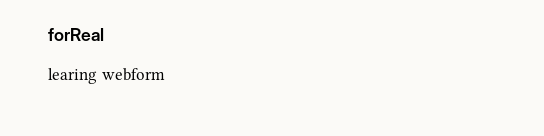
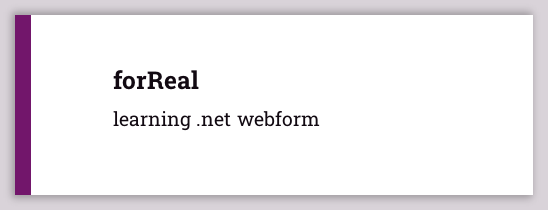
[48,68,97,84] learing -> [113,111,232,131] learning .net

